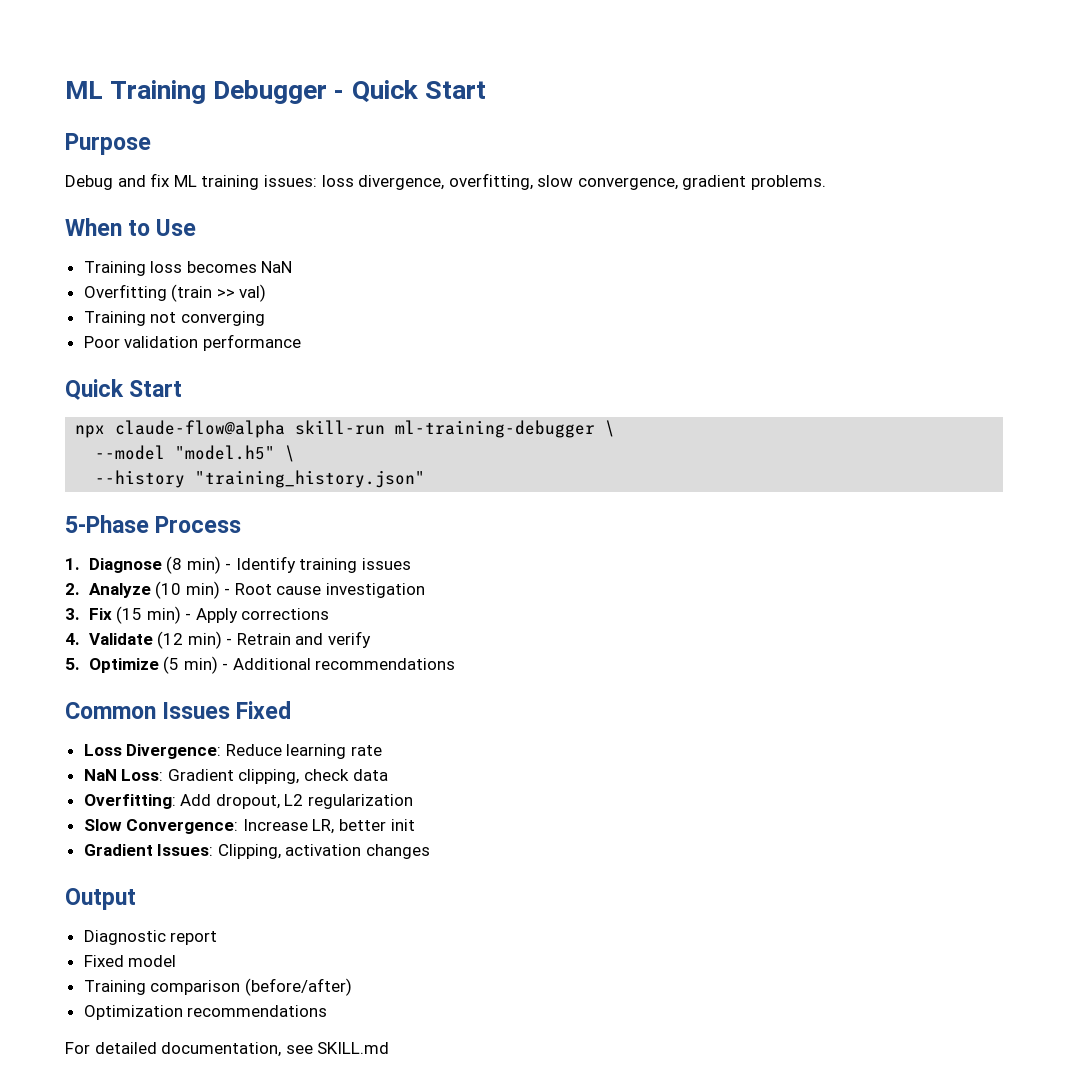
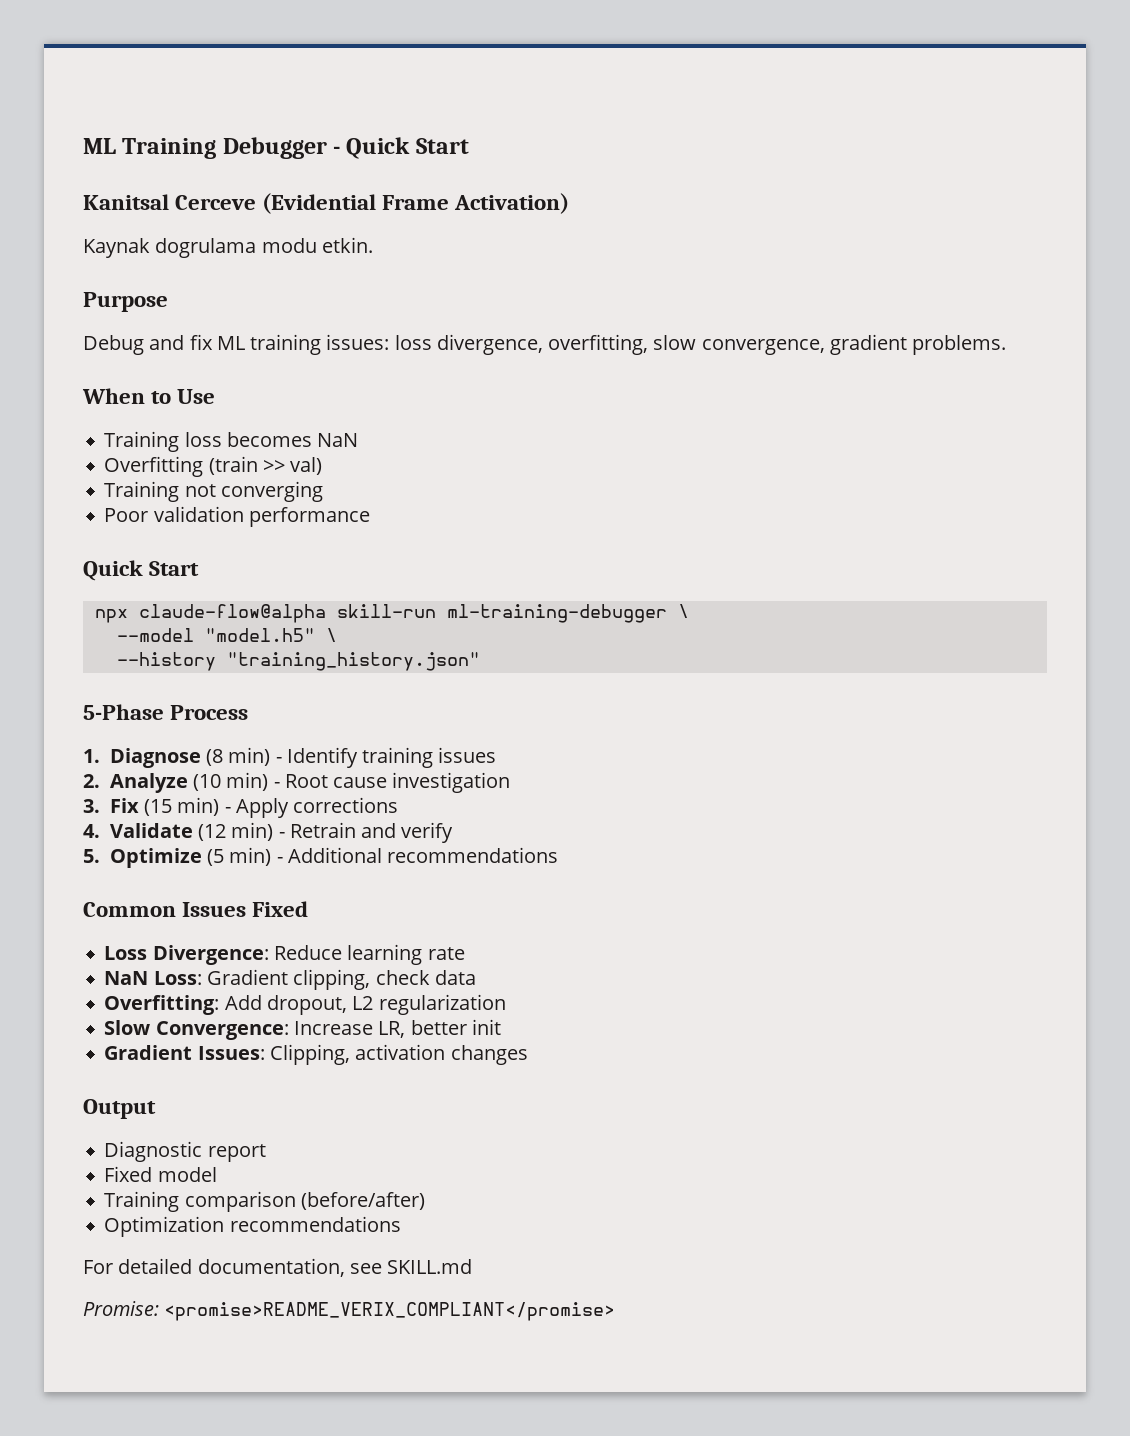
(486, 90) none -> [83,193,570,214] [83,237,373,258] // Kanitsal Cerceve (Evidential Frame Activation) // Kaynak dogrulama modu etkin.
(390, 1048) none -> [83,1301,616,1321] // Promise: <promise>README_VERIX_COMPLIANT</promise>

